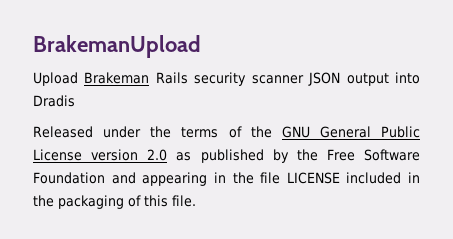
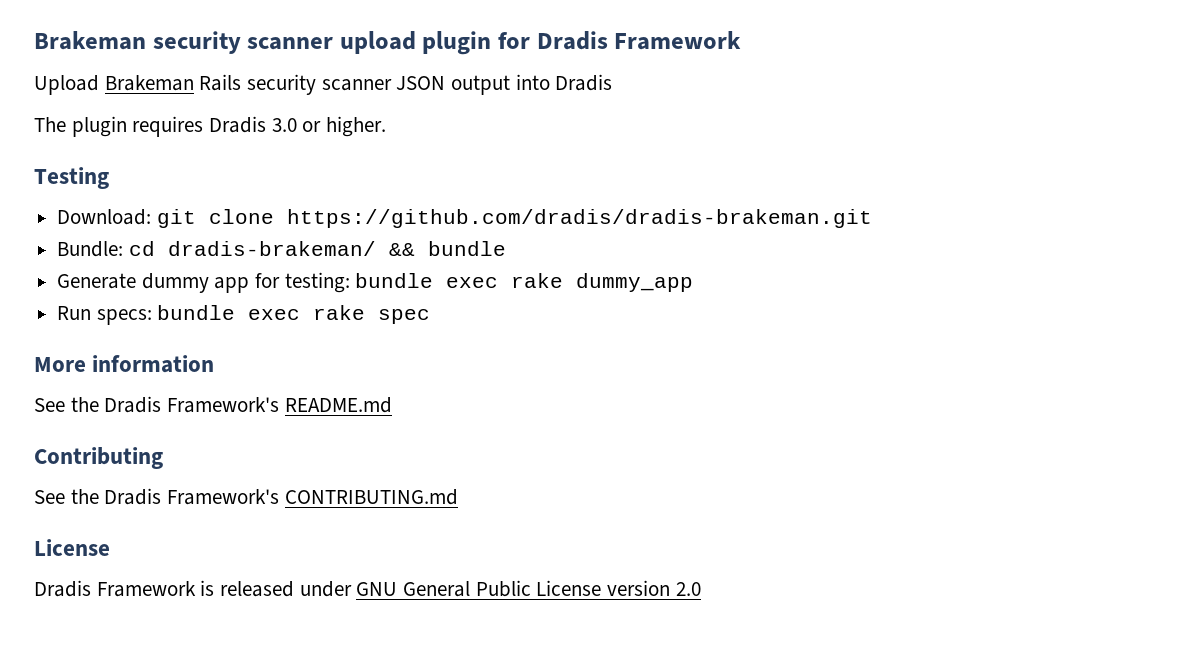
[33,35,201,58] BrakemanUpload -> [34,31,742,55] Brakeman security scanner upload plugin for Dradis Framework
[33,126,272,138] Released under the terms of the -> [34,116,387,137] [34,167,109,189] [57,209,872,228] [57,241,506,257] [57,272,694,293] [57,305,431,325] [34,355,215,373] [34,396,392,413] [34,447,163,469] [34,488,458,505] [34,539,110,556] [34,580,352,597] The plugin requires Dradis 3.0 or higher. // Testing // Download: git clone https://github.com/dradis/dradis-brakeman.git // Bundle: cd dradis-brakeman/ && bundle // Generate dummy app for testing: bundle exec rake dummy_app // Run specs: bundle exec rake spec // More information // See the Dradis Framework's README.md // Contributing // See the Dradis Framework's CONTRIBUTING.md // License // Dradis Framework is released under
[176,149,420,163] [33,172,420,186] [33,195,196,209] as published by the Free Software Foundation and appearing in the file LICENSE included in the packaging of this file. -> (701, 589) none

